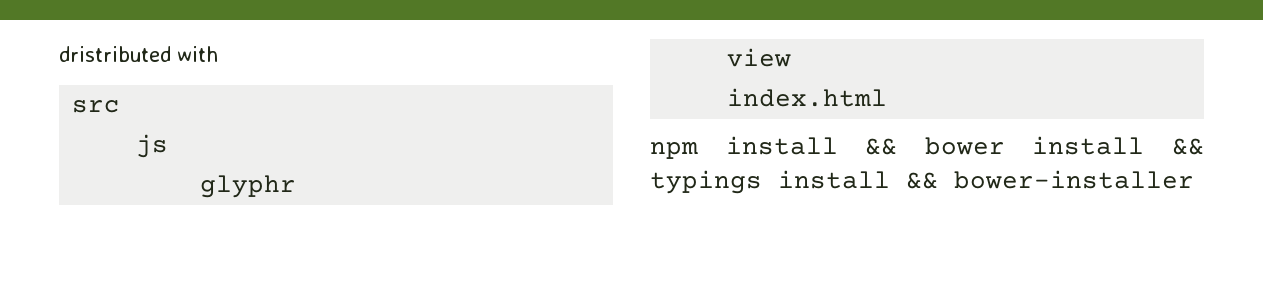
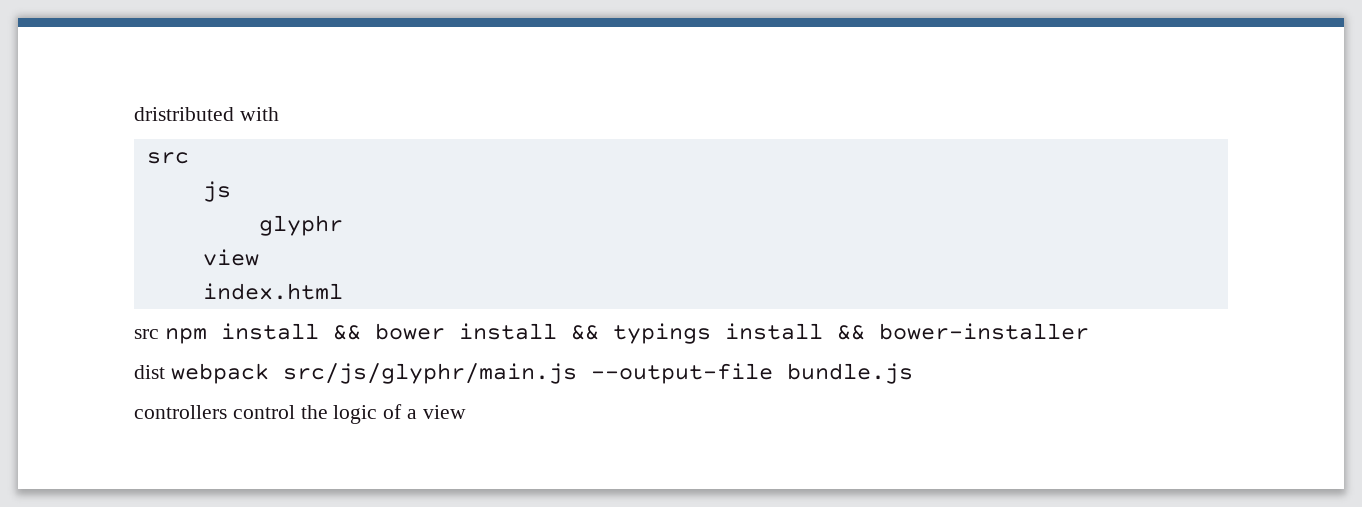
(888, 97) none -> [134,329,159,339] src
(1194, 179) none -> [134,363,913,384] [134,404,466,424] // dist webpack src/js/glyphr/main.js --output-file bundle.js // controllers control the logic of a view

